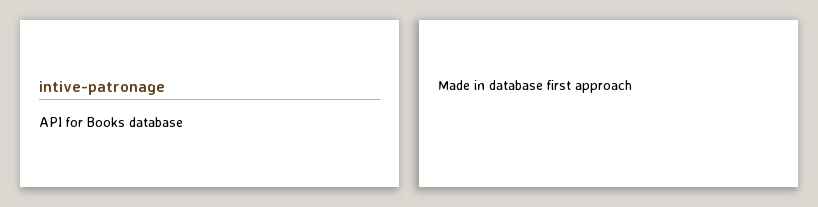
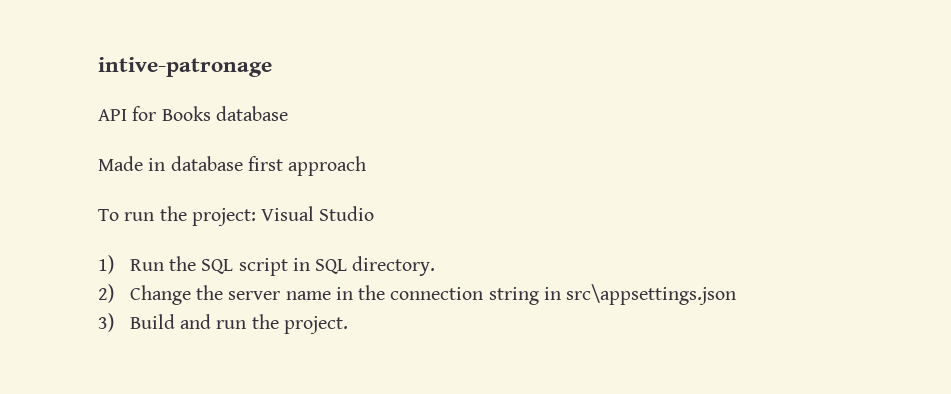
(632, 86) none -> [98,206,375,226] [98,255,436,276] [98,284,737,305] [98,313,348,334] // To run the project: Visual Studio // 1) Run the SQL script in SQL directory. // 2) Change the server name in the connection string in src\appsettings.json // 3) Build and run the project.

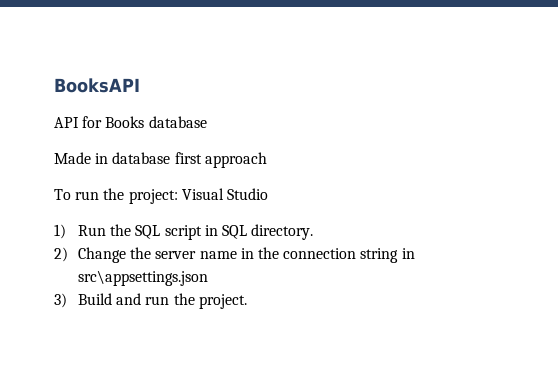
[98,57,272,77] intive-patronage -> [54,78,140,93] BooksAPI

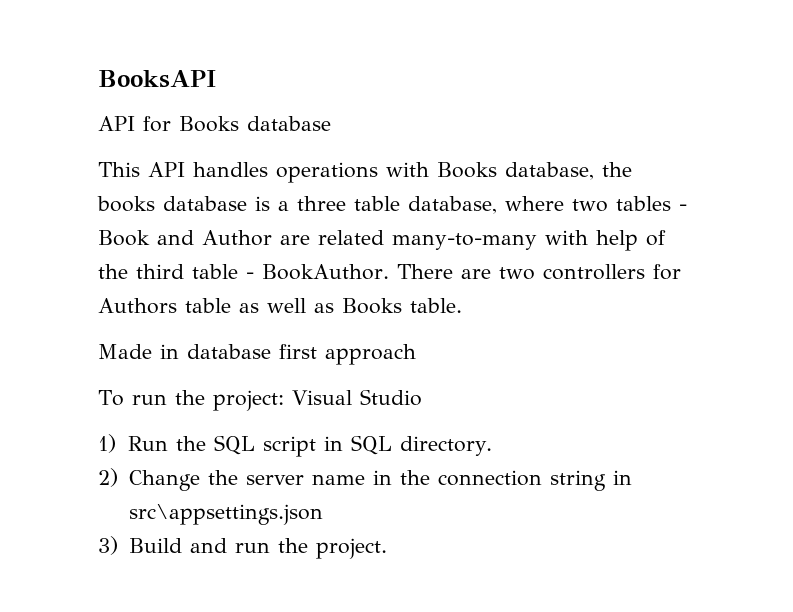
(207, 122) none -> [98,162,632,183] [97,196,687,214] [98,230,666,251] [98,264,681,280] [98,298,462,314] // This API handles operations with Books database, the books database is a three table database, where two tables - Book and Author are related many-to-many with help of the third table - BookAuthor. There are two controllers for Authors table as well as Books table.

